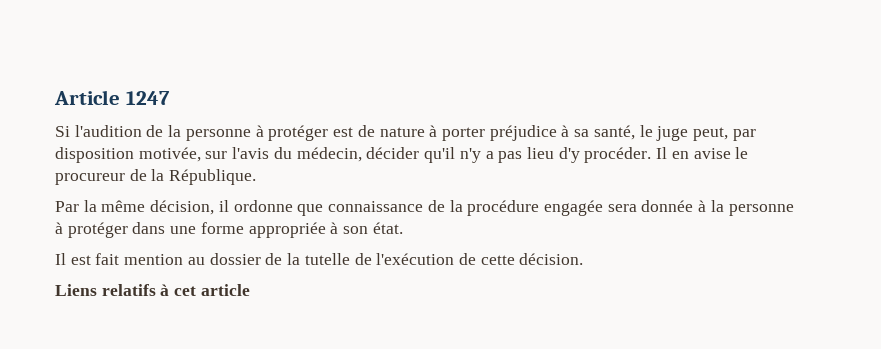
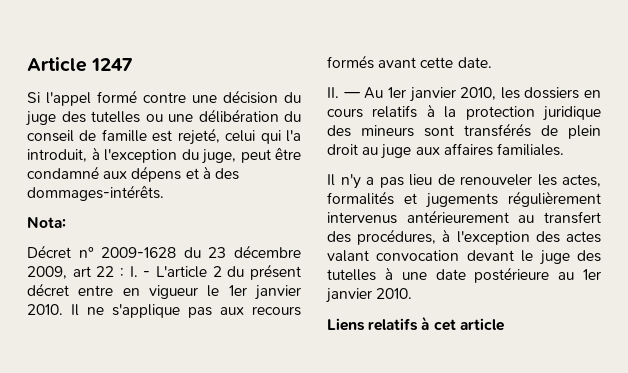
[74,125,756,141] [55,147,749,163] [55,169,257,185] [55,200,794,216] [55,222,403,238] [55,253,584,265] l'audition de la personne à protéger est de nature à porter préjudice à sa santé, le juge peut, par disposition motivée, sur l'avis du médecin, décider qu'il n'y a pas lieu d'y procéder. Il en avise le procureur de la République. // Par la même décision, il ordonne que connaissance de la procédure engagée sera donnée à la personne à protéger dans une forme appropriée à son état. // Il est fait mention au dossier de la tutelle de l'exécution de cette décision. -> [46,90,301,106] [26,109,301,126] [27,128,301,145] [27,147,301,164] [27,166,239,182] [27,185,164,201] [27,217,66,228] [27,245,301,258] [27,264,301,280] [27,283,301,300] [27,304,301,318] [327,55,492,69] [327,87,601,102] [327,104,601,121] [327,123,601,139] [327,143,564,159] [327,174,601,189] [327,191,601,208] [327,210,601,224] [327,229,601,245] [327,250,601,265] [327,267,601,283] [326,288,413,303] l'appel formé contre une décision du juge des tutelles ou une délibération du conseil de famille est rejeté, celui qui l'a introduit, à l'exception du juge, peut être condamné aux dépens et à des dommages-intérêts. // Nota: // Décret n° 2009-1628 du 23 décembre 2009, art 22 : I. - L'article 2 du présent décret entre en vigueur le 1er janvier 2010. Il ne s'applique pas aux recours formés avant cette date. // II. ― Au 1er janvier 2010, les dossiers en cours relatifs à la protection juridique des mineurs sont transférés de plein droit au juge aux affaires familiales. // Il n'y a pas lieu de renouveler les actes, formalités et jugements régulièrement intervenus antérieurement au transfert des procédures, à l'exception des actes valant convocation devant le juge des tutelles à une date postérieure au 1er janvier 2010.

